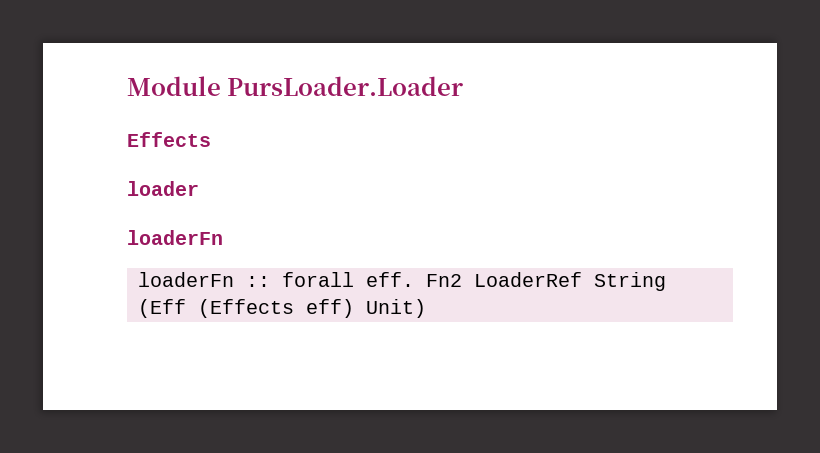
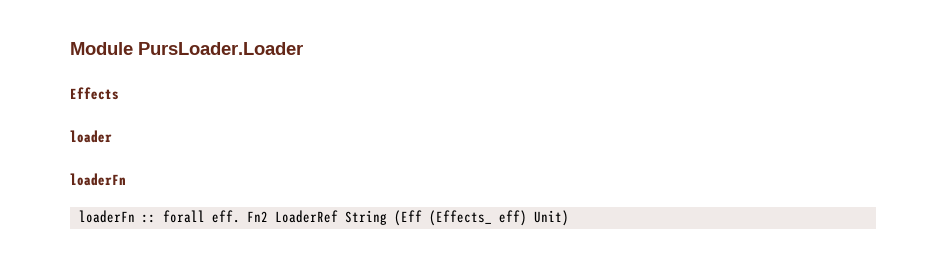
[197,299,294,318] (Effects -> [429,210,493,226] (Effects_

